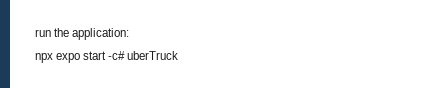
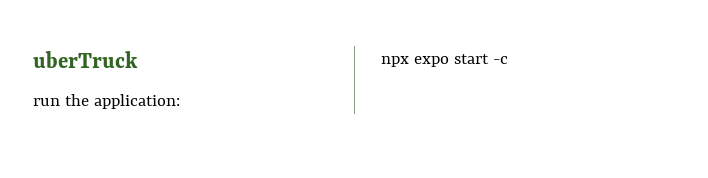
(35, 33) none -> [33,51,138,68] uberTruck //
[108,51,179,60] -c# uberTruck -> [492,56,508,64] -c

